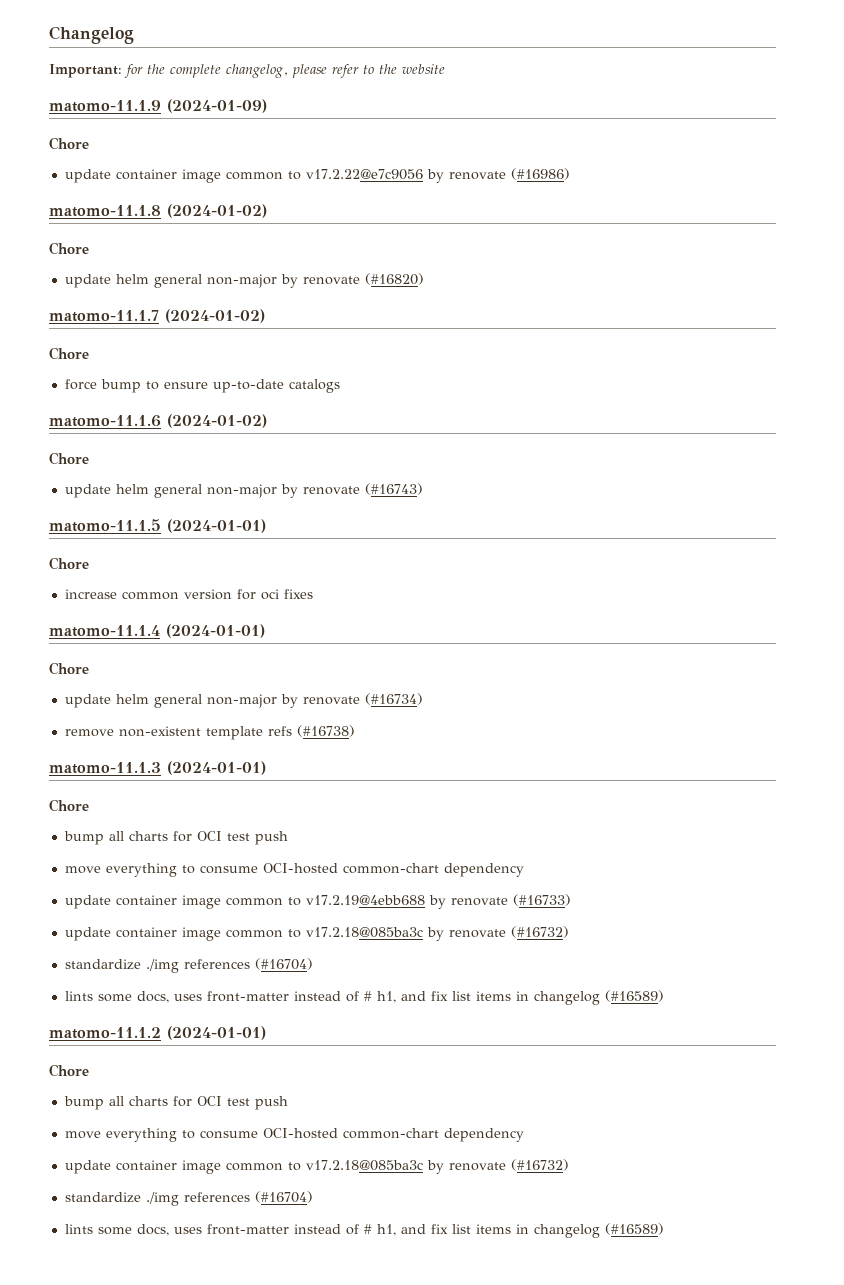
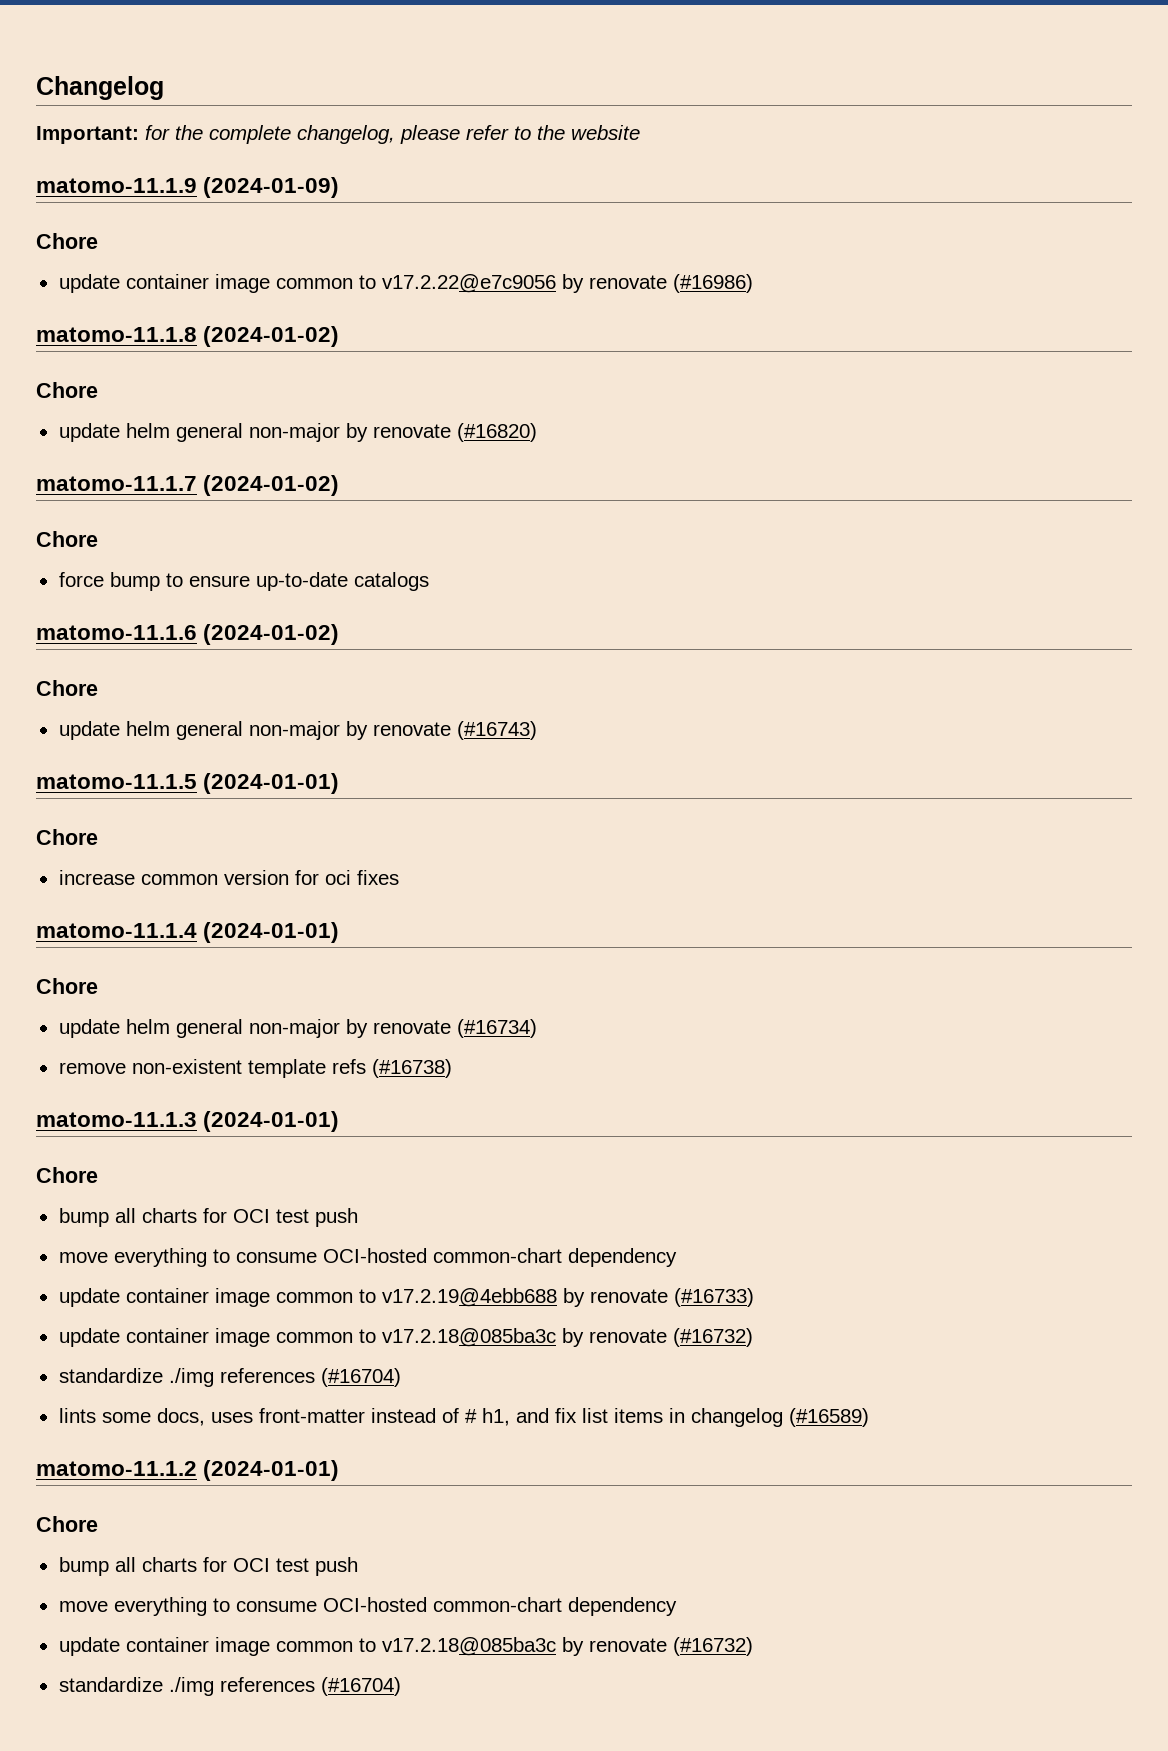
[64,1223,664,1238] // lints some docs, uses front-matter instead of # h1, and fix list items in changelog (#16589) -> (401, 1686) none

